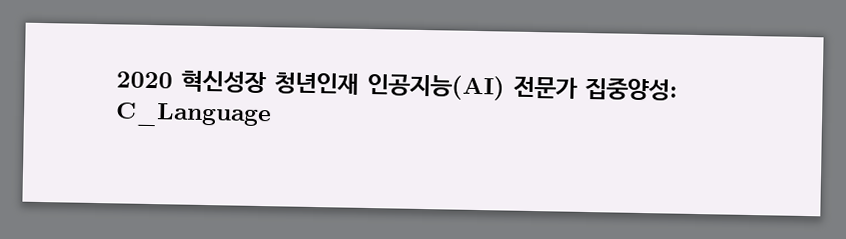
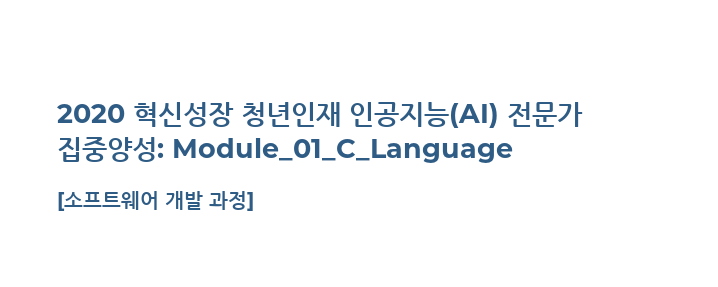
[115,102,272,129] C_Language -> [172,138,513,163] [57,191,254,211] Module_01_C_Language // [소프트웨어 개발 과정]

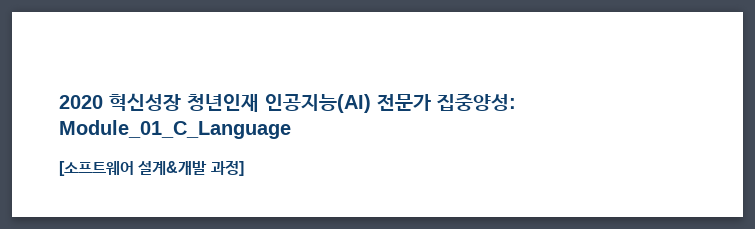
[165,191,203,210] 개발 -> [138,161,208,175] 설계&개발

